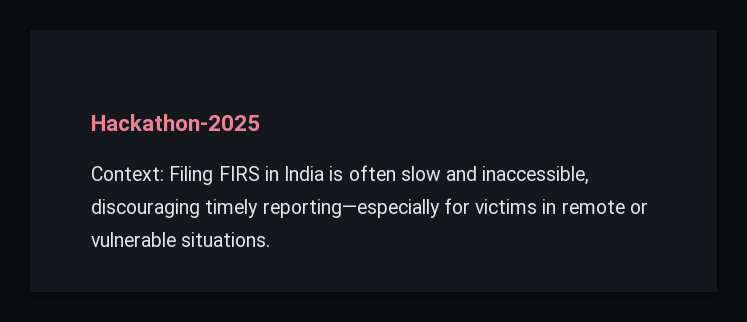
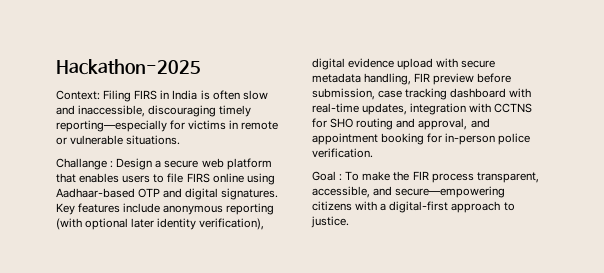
(271, 239) none -> [56,158,272,170] [56,173,275,185] [56,188,279,200] [56,203,275,215] [56,218,265,230] [312,58,496,70] [312,73,512,85] [312,88,532,100] [312,103,533,115] [312,118,490,130] [312,133,531,145] [312,148,373,158] [312,171,539,183] [312,186,506,198] [312,201,515,213] [311,216,349,228] // Challange : Design a secure web platform that enables users to file FIRS online using Aadhaar-based OTP and digital signatures. Key features include anonymous reporting (with optional later identity verification), digital evidence upload with secure metadata handling, FIR preview before submission, case tracking dashboard with real-time updates, integration with CCTNS for SHO routing and approval, and appointment booking for in-person police verification. // Goal : To make the FIR process transparent, accessible, and secure—empowering citizens with a digital-first approach to justice.

